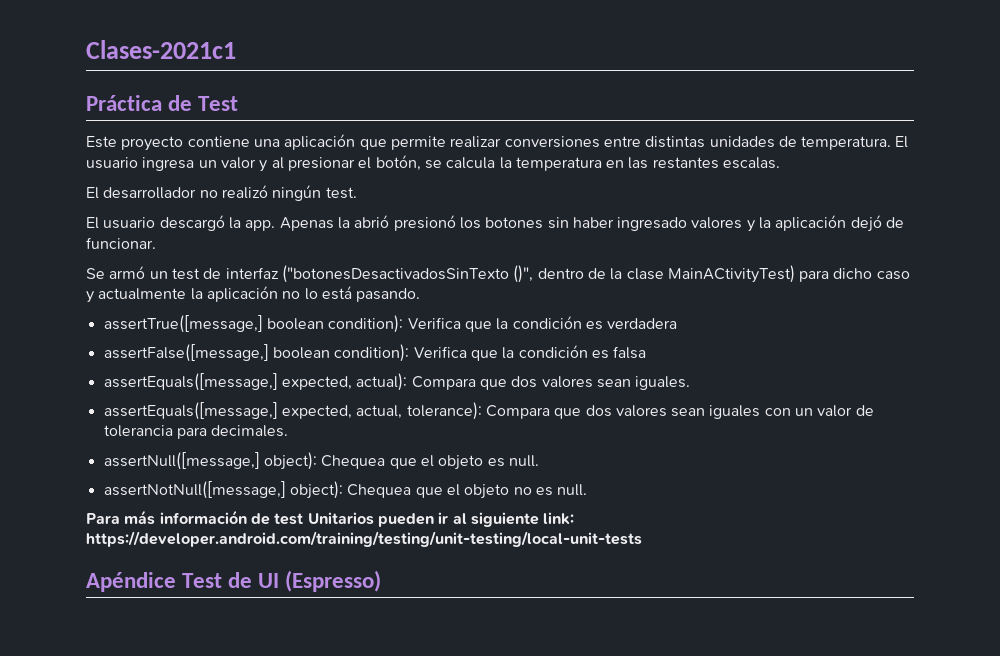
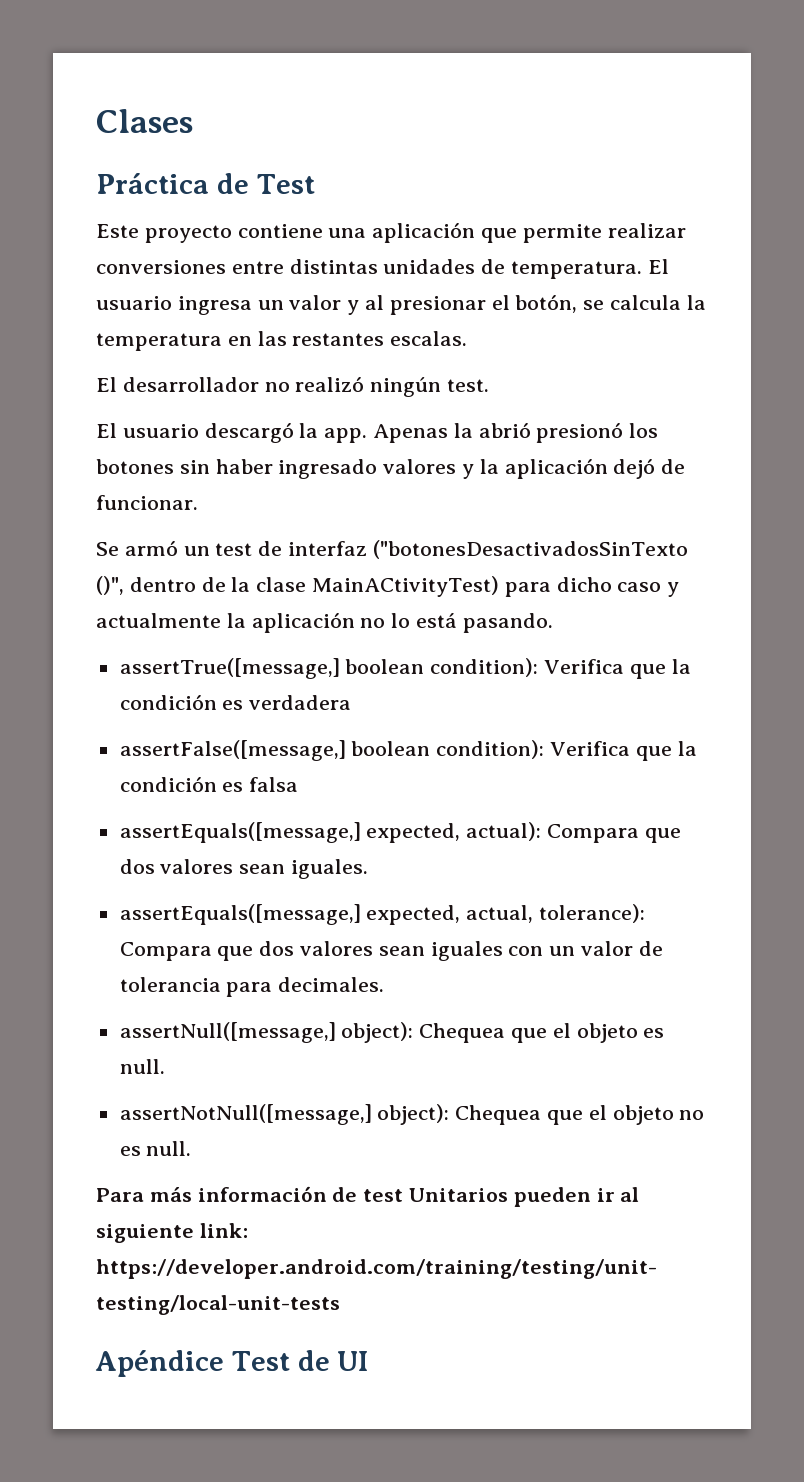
[86,40,236,59] Clases-2021c1 -> [96,109,193,133] Clases
[285,570,382,592] (Espresso) -> (369, 1361) none

